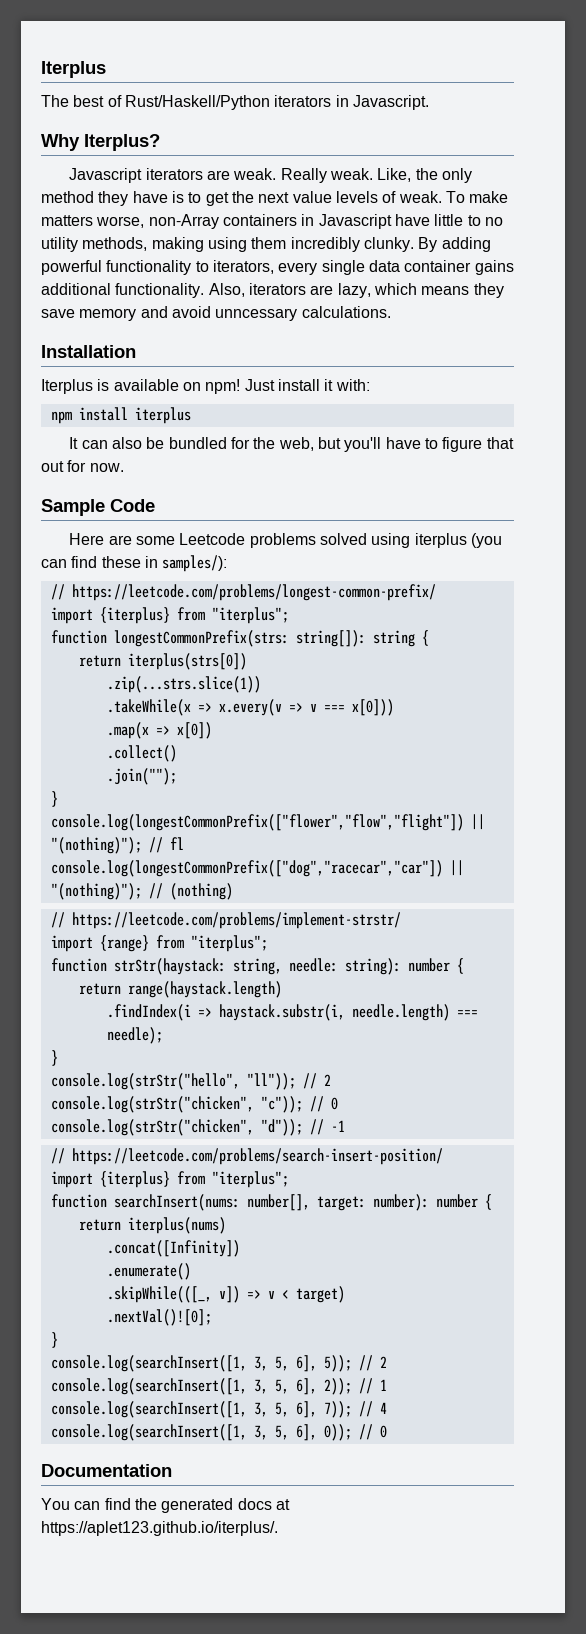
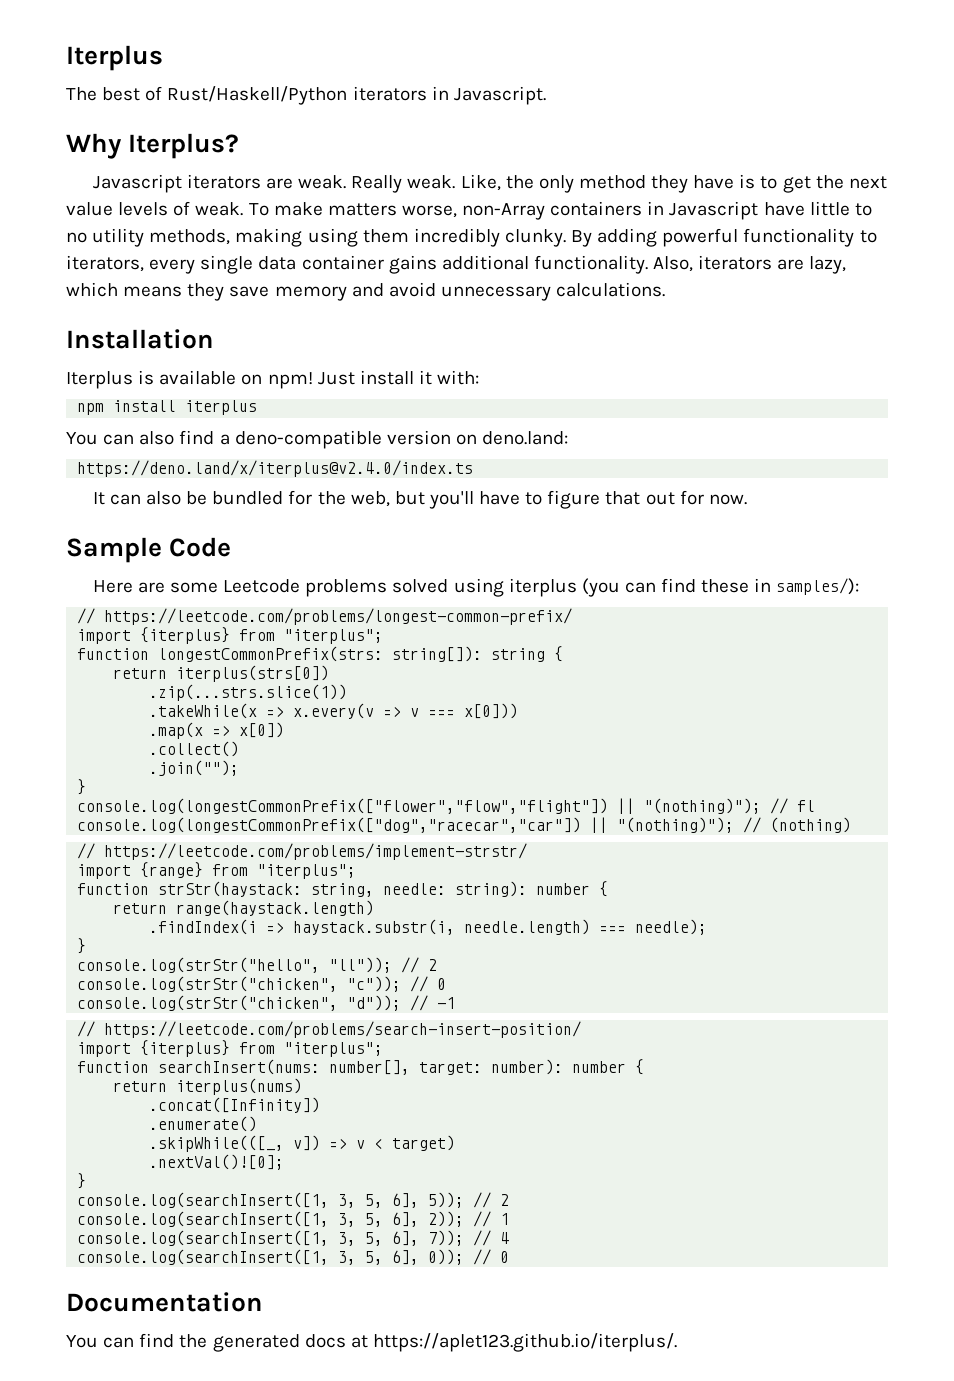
[215,308,298,321] unncessary -> [440,286,551,301] unnecessary
(191, 415) none -> [66,430,569,449] [77,460,474,477] // You can also find a deno-compatible version on deno.land: // https://deno.land/x/iterplus@v2.4.0/index.ts

